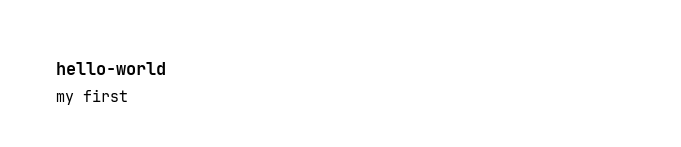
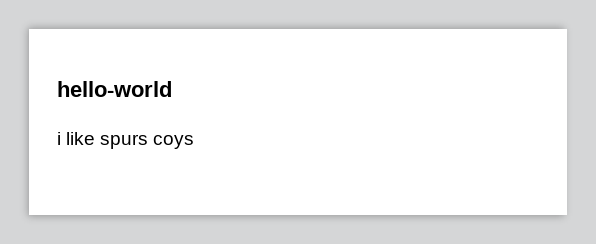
[56,89,128,105] my first -> [57,132,195,149] i like spurs coys

